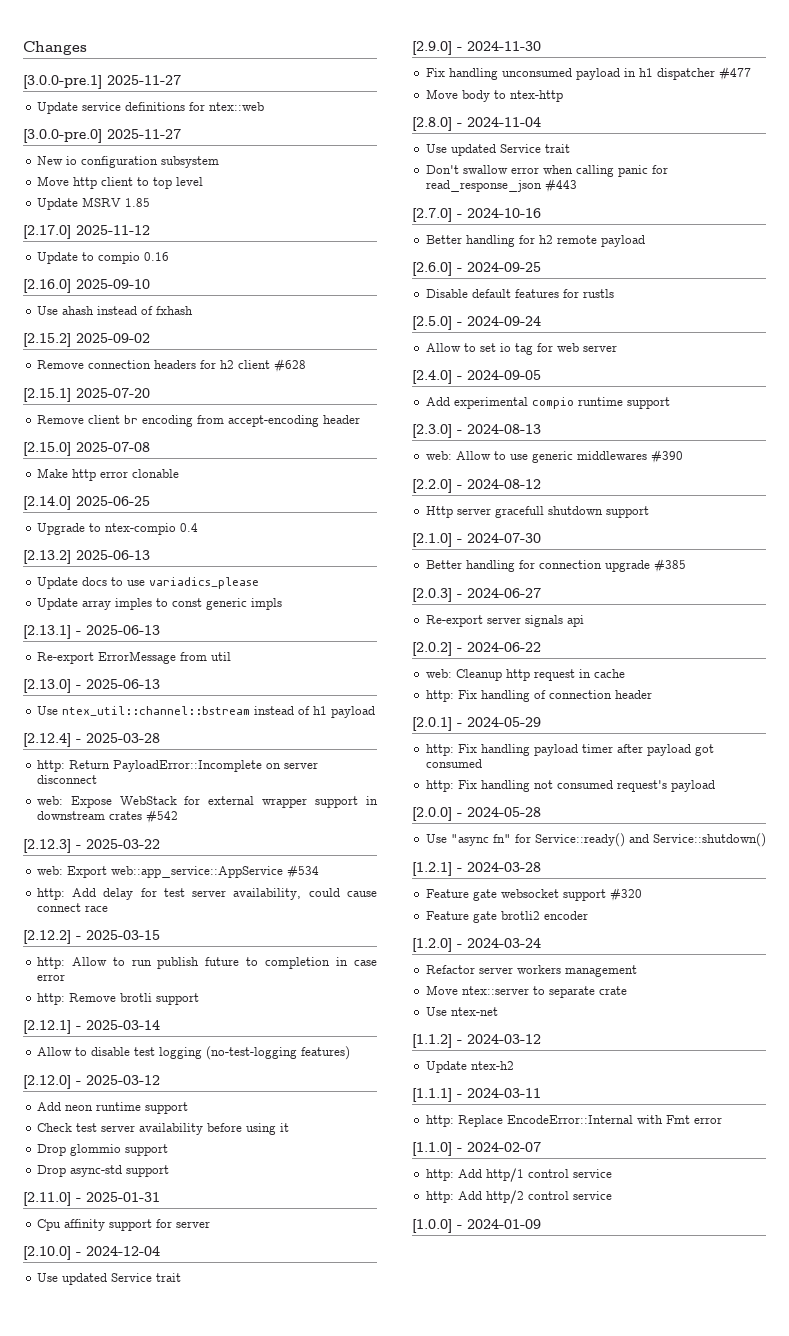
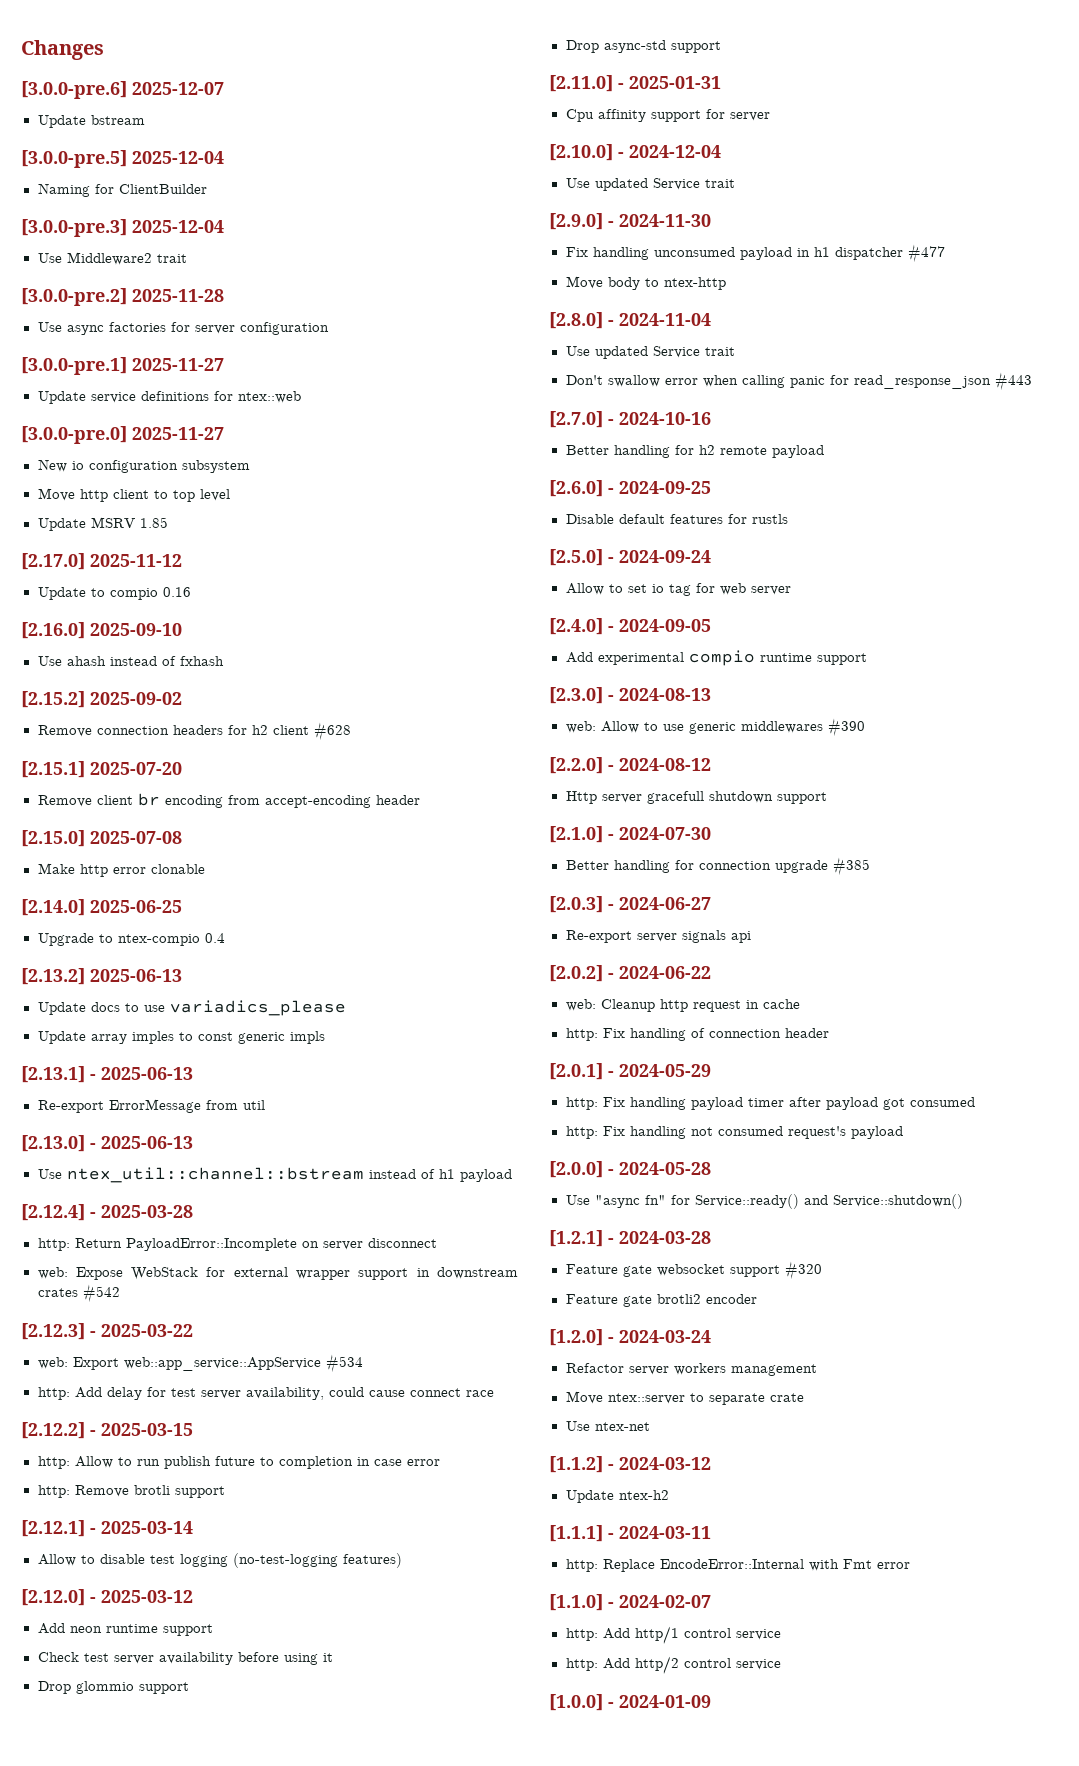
(87, 48) none -> [21,81,224,99] [37,115,145,128] [21,150,224,168] [37,183,207,197] [21,219,224,237] [37,252,187,265] [21,288,224,306] [37,322,329,335] // [3.0.0-pre.6] 2025-12-07 // Update bstream // [3.0.0-pre.5] 2025-12-04 // Naming for ClientBuilder // [3.0.0-pre.3] 2025-12-04 // Use Middleware2 trait // [3.0.0-pre.2] 2025-11-28 // Use async factories for server configuration

